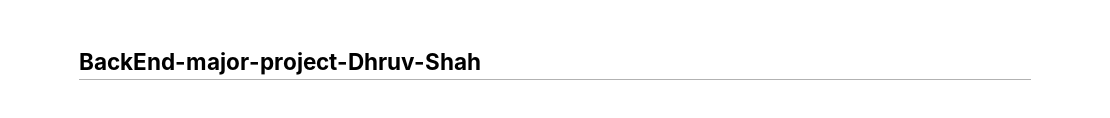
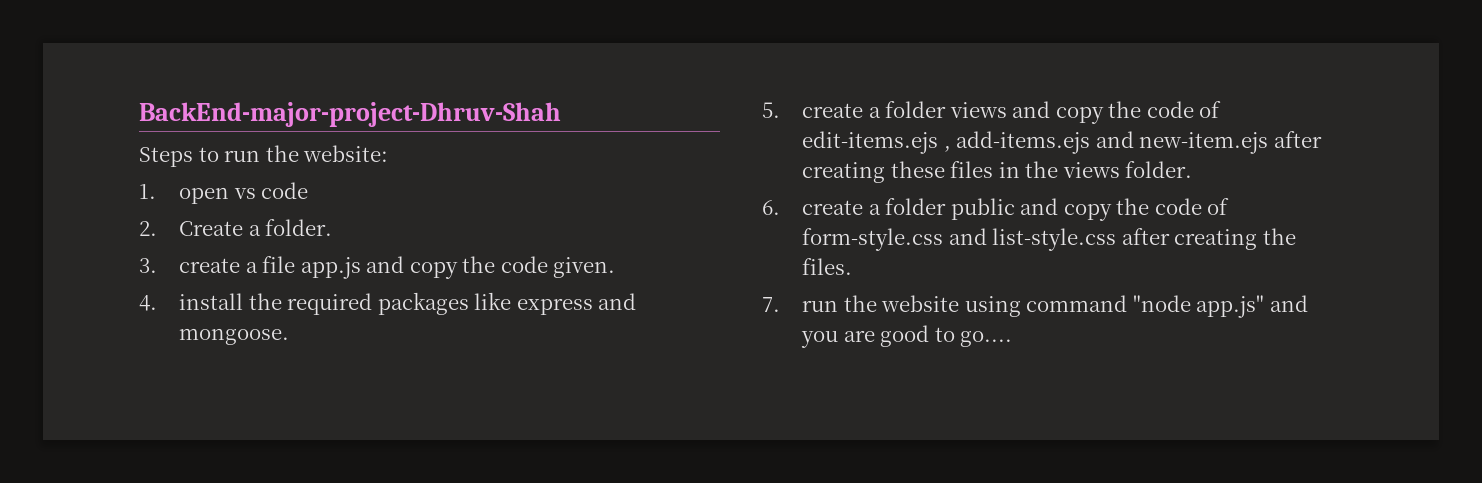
(481, 63) none -> [139,145,389,167] [139,182,309,204] [139,219,333,236] [139,256,616,279] [139,292,637,315] [179,328,290,345] [762,101,1222,124] [802,131,1322,154] [802,161,1193,183] [762,198,1230,221] [802,228,1296,251] [802,258,853,275] [762,295,1308,318] [801,325,1013,348] // Steps to run the website: // 1. open vs code // 2. Create a folder. // 3. create a file app.js and copy the code given. // 4. install the required packages like express and mongoose. // 5. create a folder views and copy the code of edit-items.ejs , add-items.ejs and new-item.ejs after creating these files in the views folder. // 6. create a folder public and copy the code of form-style.css and list-style.css after creating the files. // 7. run the website using command "node app.js" and you are good to go....

